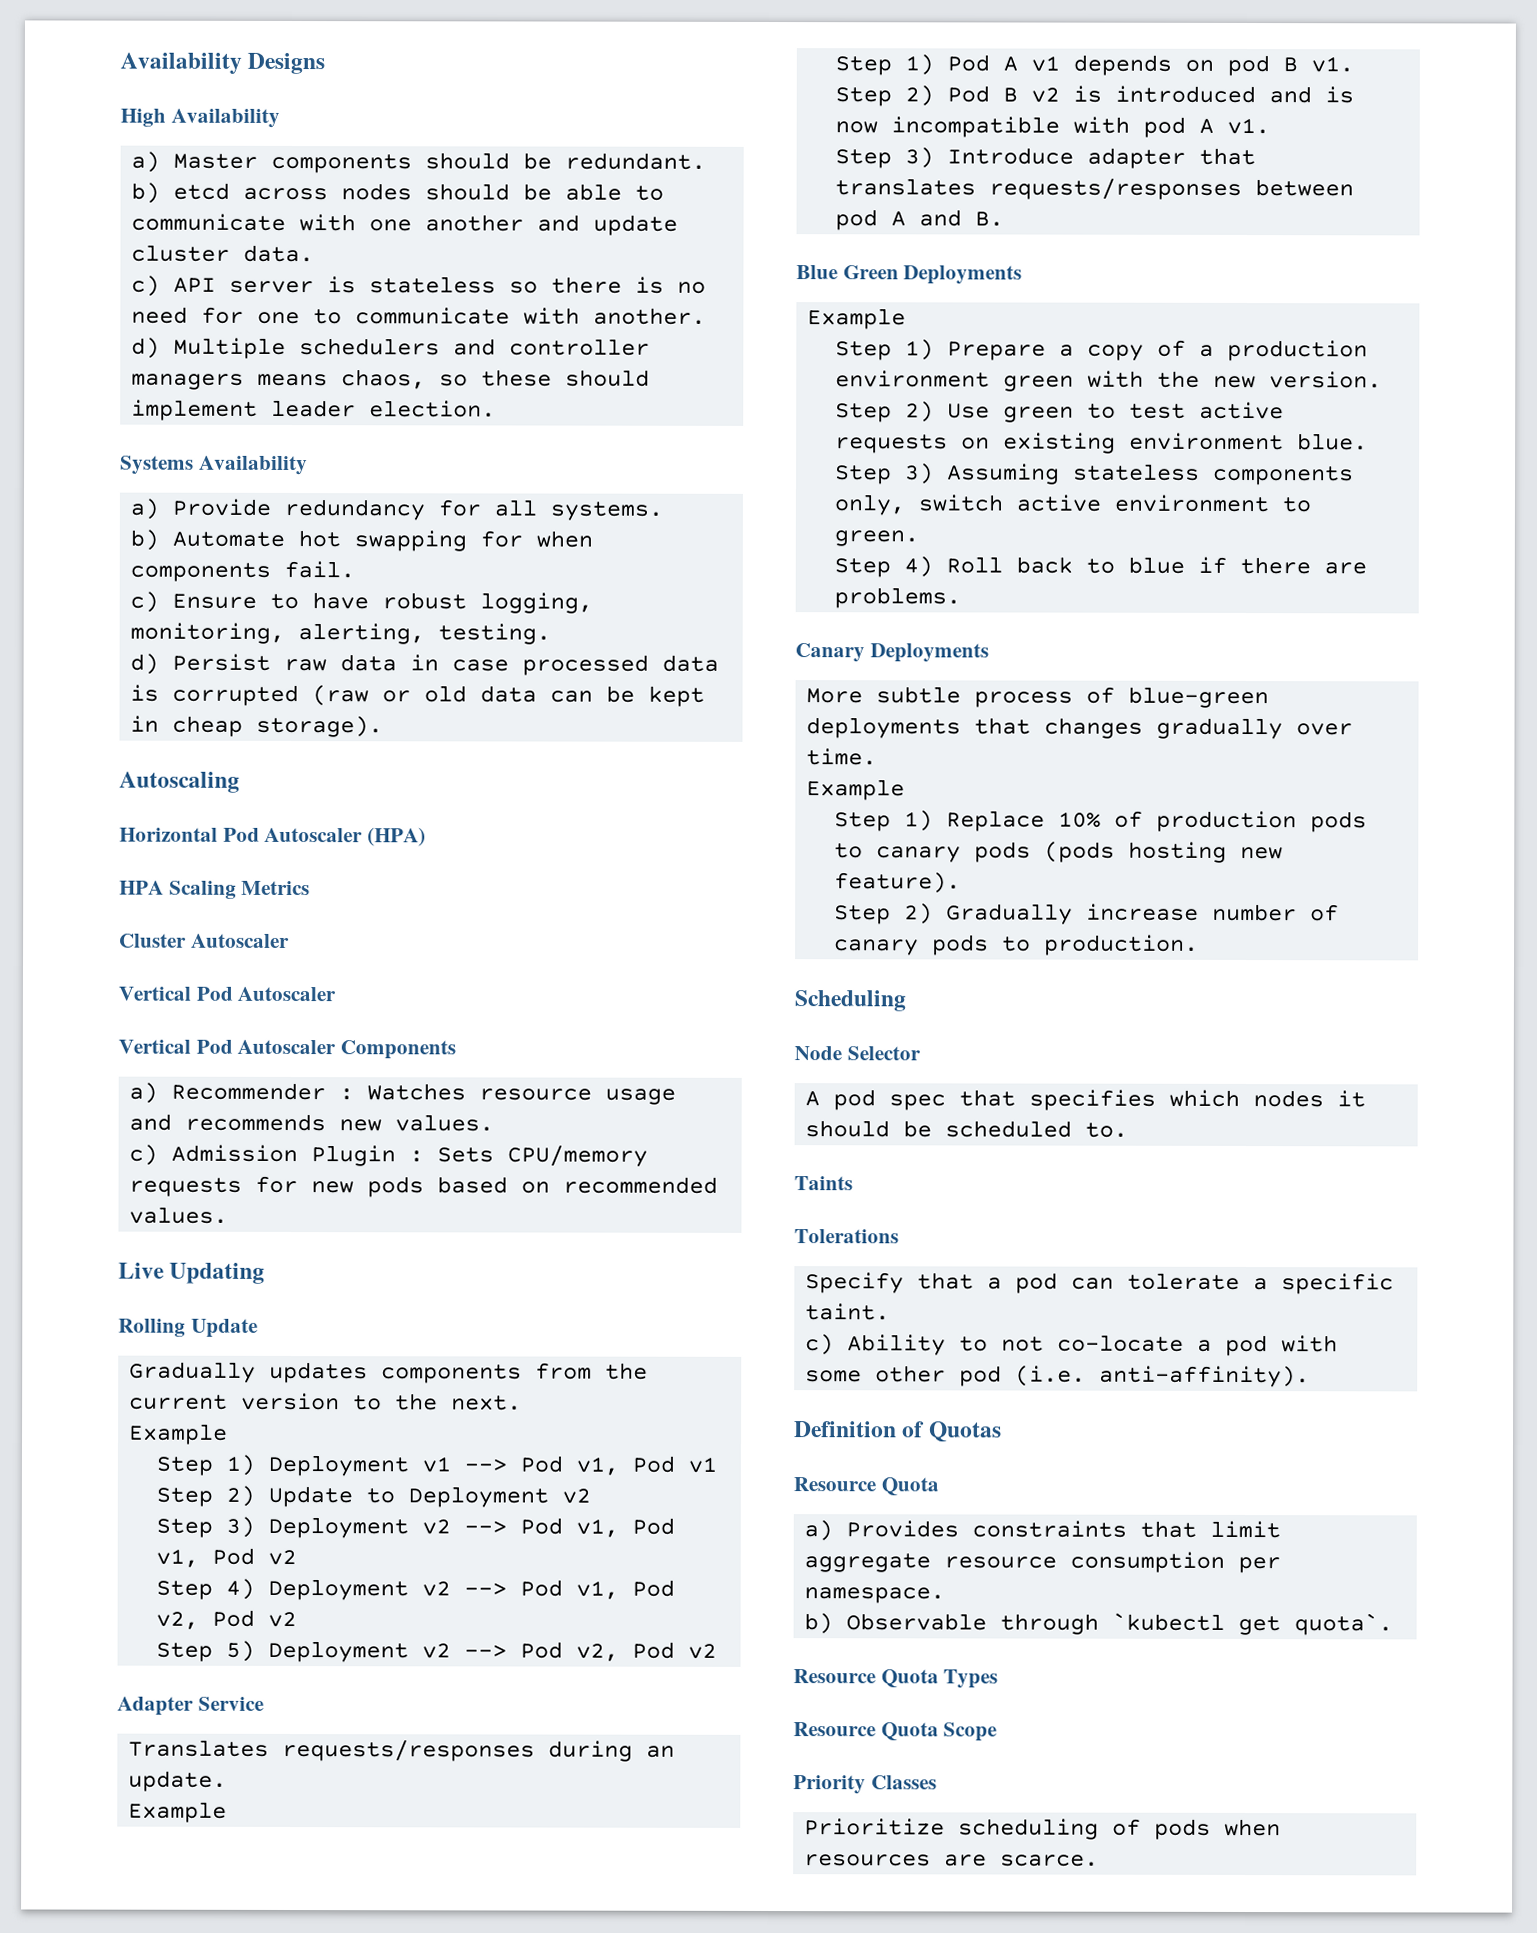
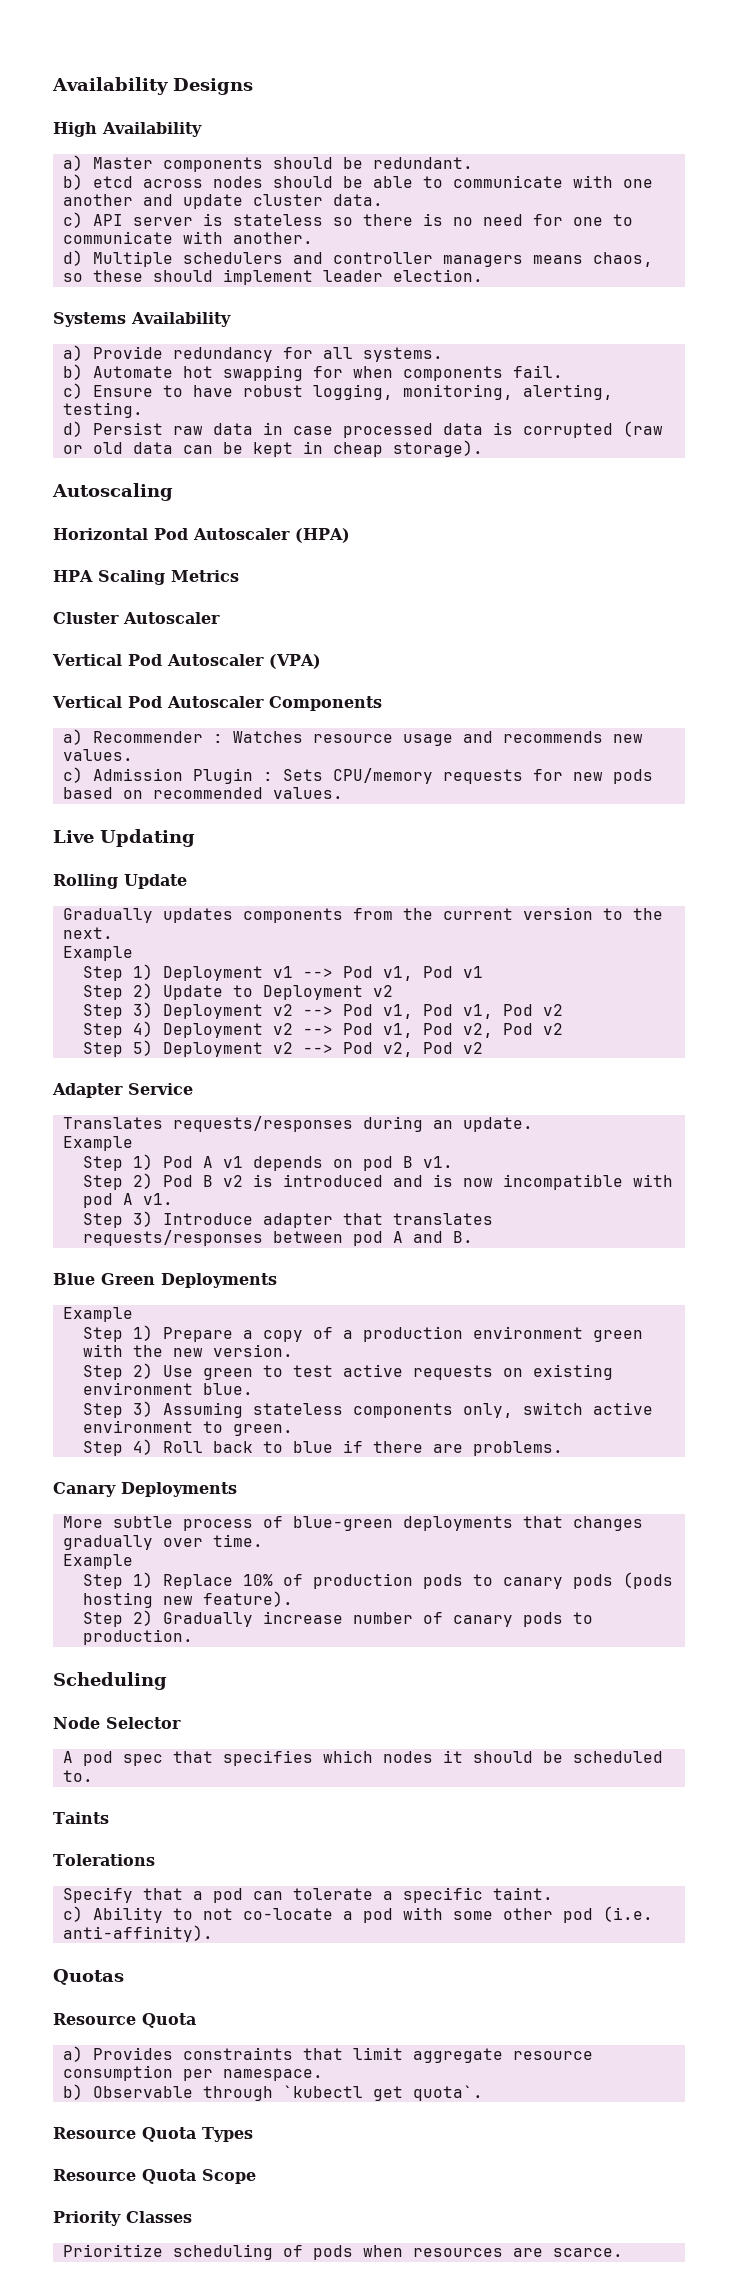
(337, 994) none -> [268,654,321,669] (VPA)
[794,1421,926,1438] Definition of -> (213, 1933) none

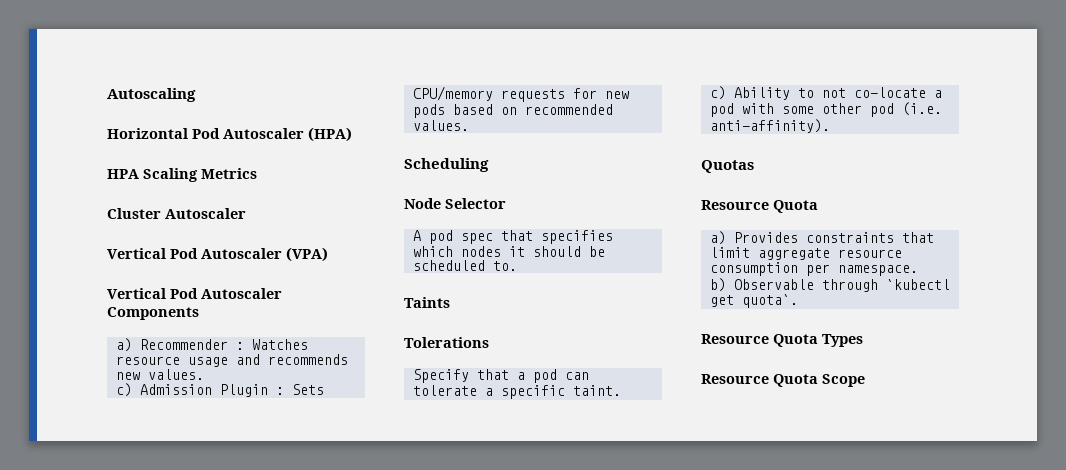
[52,77,253,95] [53,122,202,137] [62,155,473,172] [62,174,653,190] [62,194,383,209] [62,212,633,228] [62,231,313,244] [62,250,653,267] [62,269,483,285] [53,312,231,327] [62,345,443,362] [62,364,563,381] [62,383,613,400] [62,402,143,418] [62,421,663,438] [62,440,483,457] Availability Designs // High Availability // a) Master components should be redundant. // b) etcd across nodes should be able to communicate with one another and update cluster data. // c) API server is stateless so there is no need for one to communicate with another. // d) Multiple schedulers and controller managers means chaos, so these should implement leader election. // Systems Availability // a) Provide redundancy for all systems. // b) Automate hot swapping for when components fail. // c) Ensure to have robust logging, monitoring, alerting, testing. // d) Persist raw data in case processed data is corrupted (raw or old data can be kept in cheap storage). // -> (107, 95) none
[53,829,195,847] [53,874,187,889] [62,907,663,923] [62,927,113,939] [62,946,133,961] [82,964,483,981] [82,983,393,1000] [82,1002,563,1019] [82,1021,563,1038] [82,1040,483,1057] [52,1083,193,1098] [62,1116,533,1132] [62,1136,133,1151] [82,1154,453,1171] [82,1173,673,1190] [82,1193,173,1208] [82,1211,493,1228] [82,1230,473,1246] [53,1273,277,1288] [62,1307,133,1322] [82,1325,643,1342] [82,1344,293,1357] [82,1363,613,1380] [82,1382,253,1395] [82,1401,653,1418] [82,1420,293,1436] [82,1439,563,1456] [53,1482,237,1497] [62,1516,643,1531] [62,1534,263,1550] [62,1554,133,1569] [82,1572,673,1589] [82,1591,293,1608] [82,1610,593,1627] [82,1629,193,1645] // Live Updating // Rolling Update // Gradually updates components from the current version to the next. // Example // Step 1) Deployment v1 --> Pod v1, Pod v1 // Step 2) Update to Deployment v2 // Step 3) Deployment v2 --> Pod v1, Pod v1, Pod v2 // Step 4) Deployment v2 --> Pod v1, Pod v2, Pod v2 // Step 5) Deployment v2 --> Pod v2, Pod v2 // Adapter Service // Translates requests/responses during an update. // Example // Step 1) Pod A v1 depends on pod B v1. // Step 2) Pod B v2 is introduced and is now incompatible with pod A v1. // Step 3) Introduce adapter that translates requests/responses between pod A and B. // Blue Green Deployments // Example // Step 1) Prepare a copy of a production environment green with the new version. // Step 2) Use green to test active requests on existing environment blue. // Step 3) Assuming stateless components only, switch active environment to green. // Step 4) Roll back to blue if there are problems. // Canary Deployments // More subtle process of blue-green deployments that changes gradually over time. // Example // Step 1) Replace 10% of production pods to canary pods (pods hosting new feature). // Step 2) Gradually increase number of canary pods to production. -> (469, 125) none
[53,2211,192,2226] [62,2244,623,2260] // Priority Classes // Prioritize scheduling of pods when resources are scarce. -> (865, 380) none

